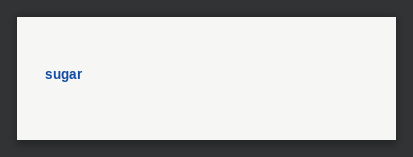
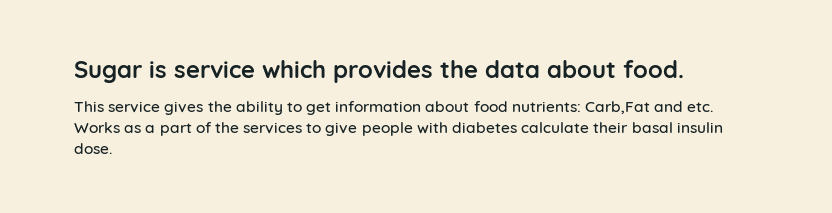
[45,70,83,82] sugar -> [74,60,684,83] [74,101,714,115] [74,122,723,136] [74,143,112,154] Sugar is service which provides the data about food. // This service gives the ability to get information about food nutrients: Carb,Fat and etc. Works as a part of the services to give people with diabetes calculate their basal insulin dose.

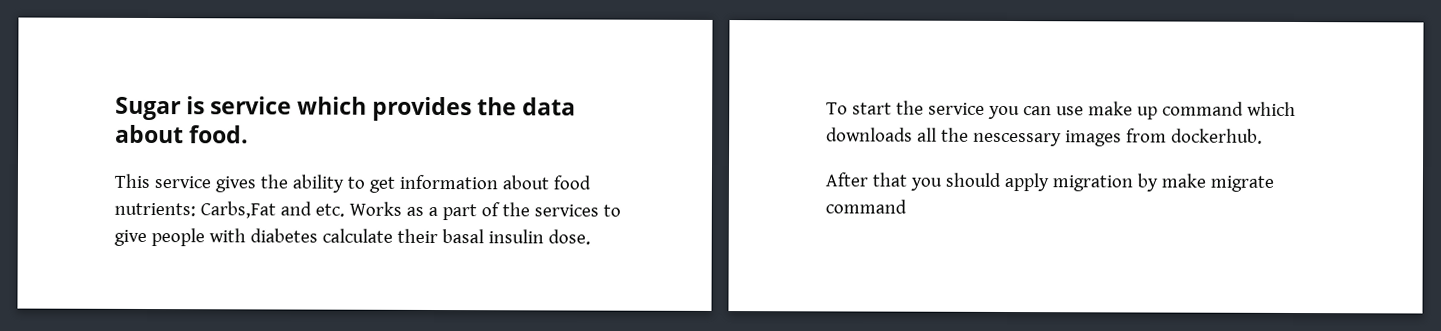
[585,101,651,114] Carb,Fat -> [199,201,276,219] Carbs,Fat
(112, 148) none -> [826,100,1296,120] [826,127,1263,147] [825,172,1274,192] [825,199,907,214] // To start the service you can use make up command which downloads all the nescessary images from dockerhub. // After that you should apply migration by make migrate command

